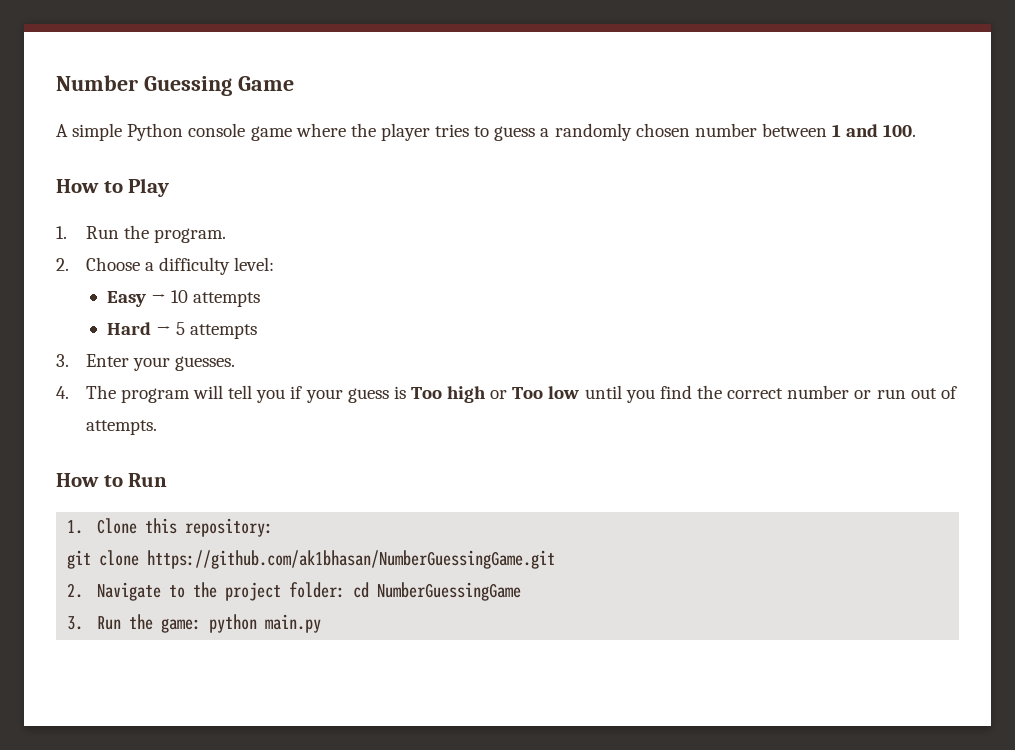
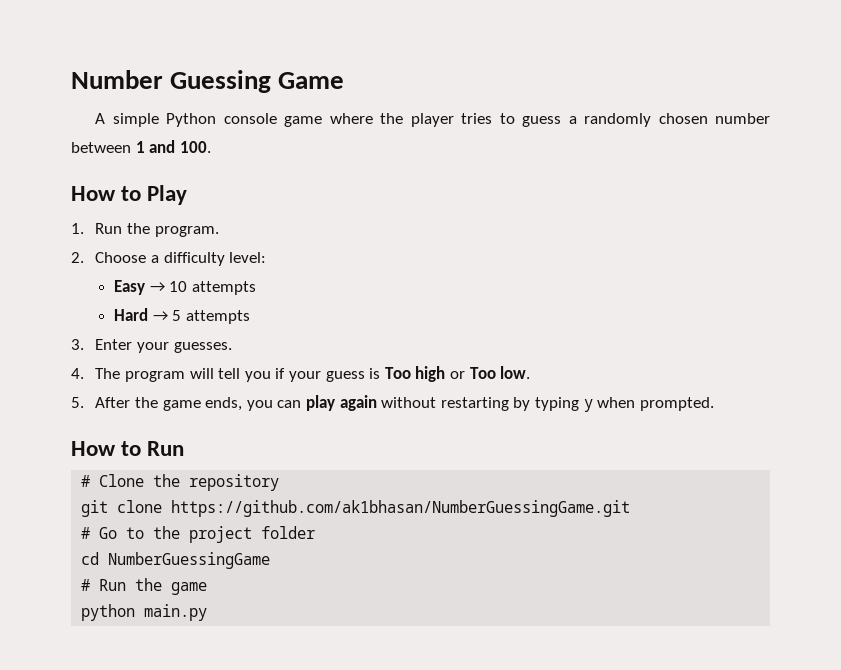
[548,385,957,403] [85,420,157,435] low until you find the correct number or run out of attempts. -> [500,366,531,379] [71,395,714,412] low. // 5. After the game ends, you can play again without restarting by typing y when prompted.
[67,518,274,537] 1. Clone this repository: -> [81,474,280,491] # Clone the repository
[67,582,162,601] 2. Navigate -> [81,527,118,539] # Go
[289,582,346,598] folder: -> [261,526,316,539] folder //
[67,614,202,633] 3. Run the game: -> [81,578,208,595] # Run the game //

